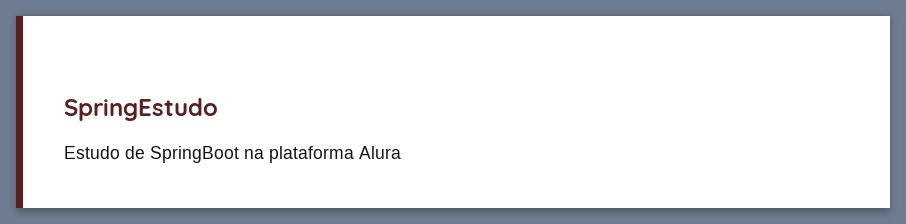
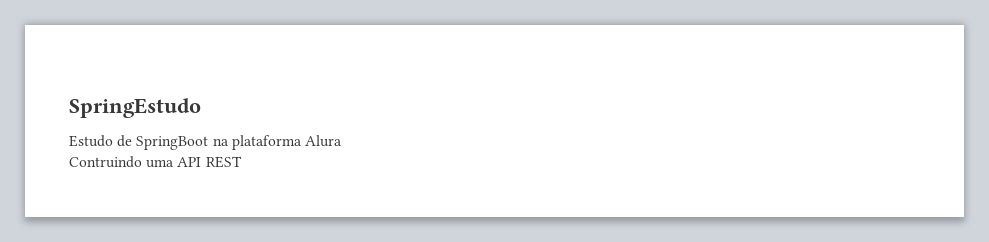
(401, 152) none -> [69,156,242,168] // Contruindo uma API REST

